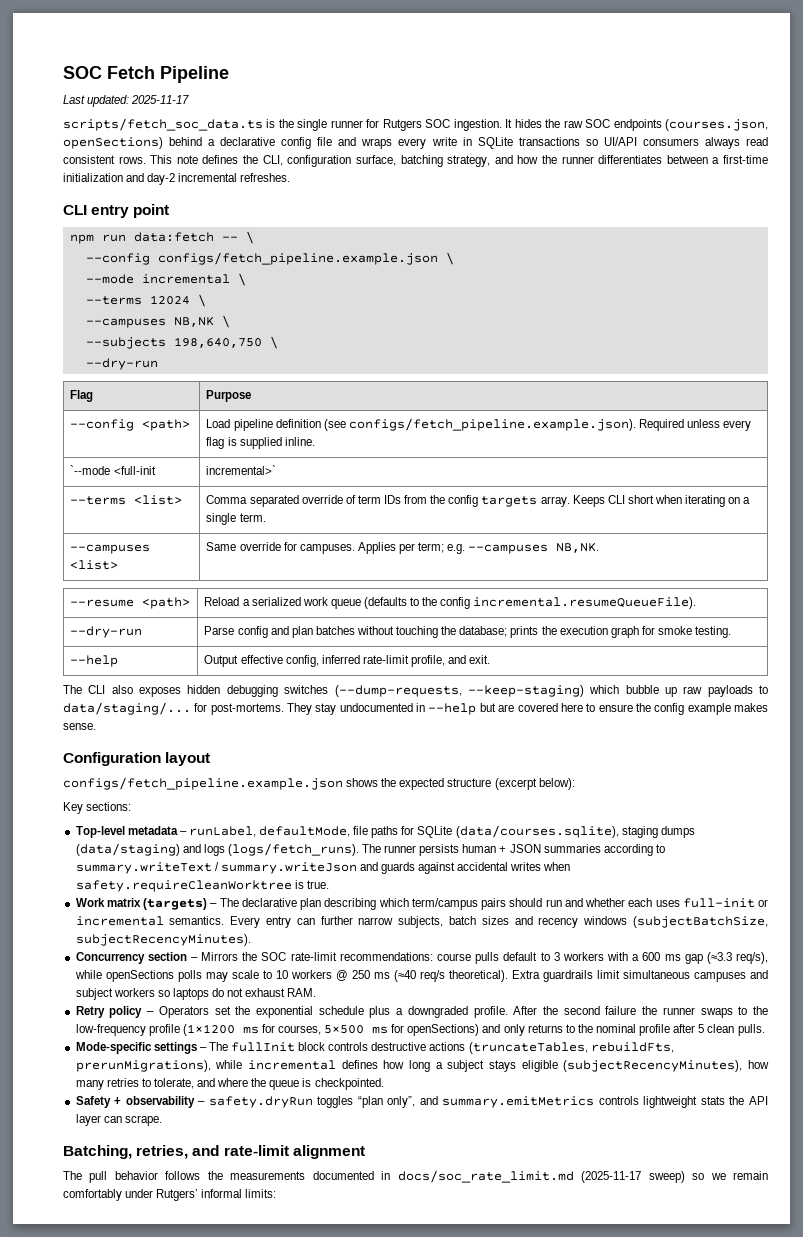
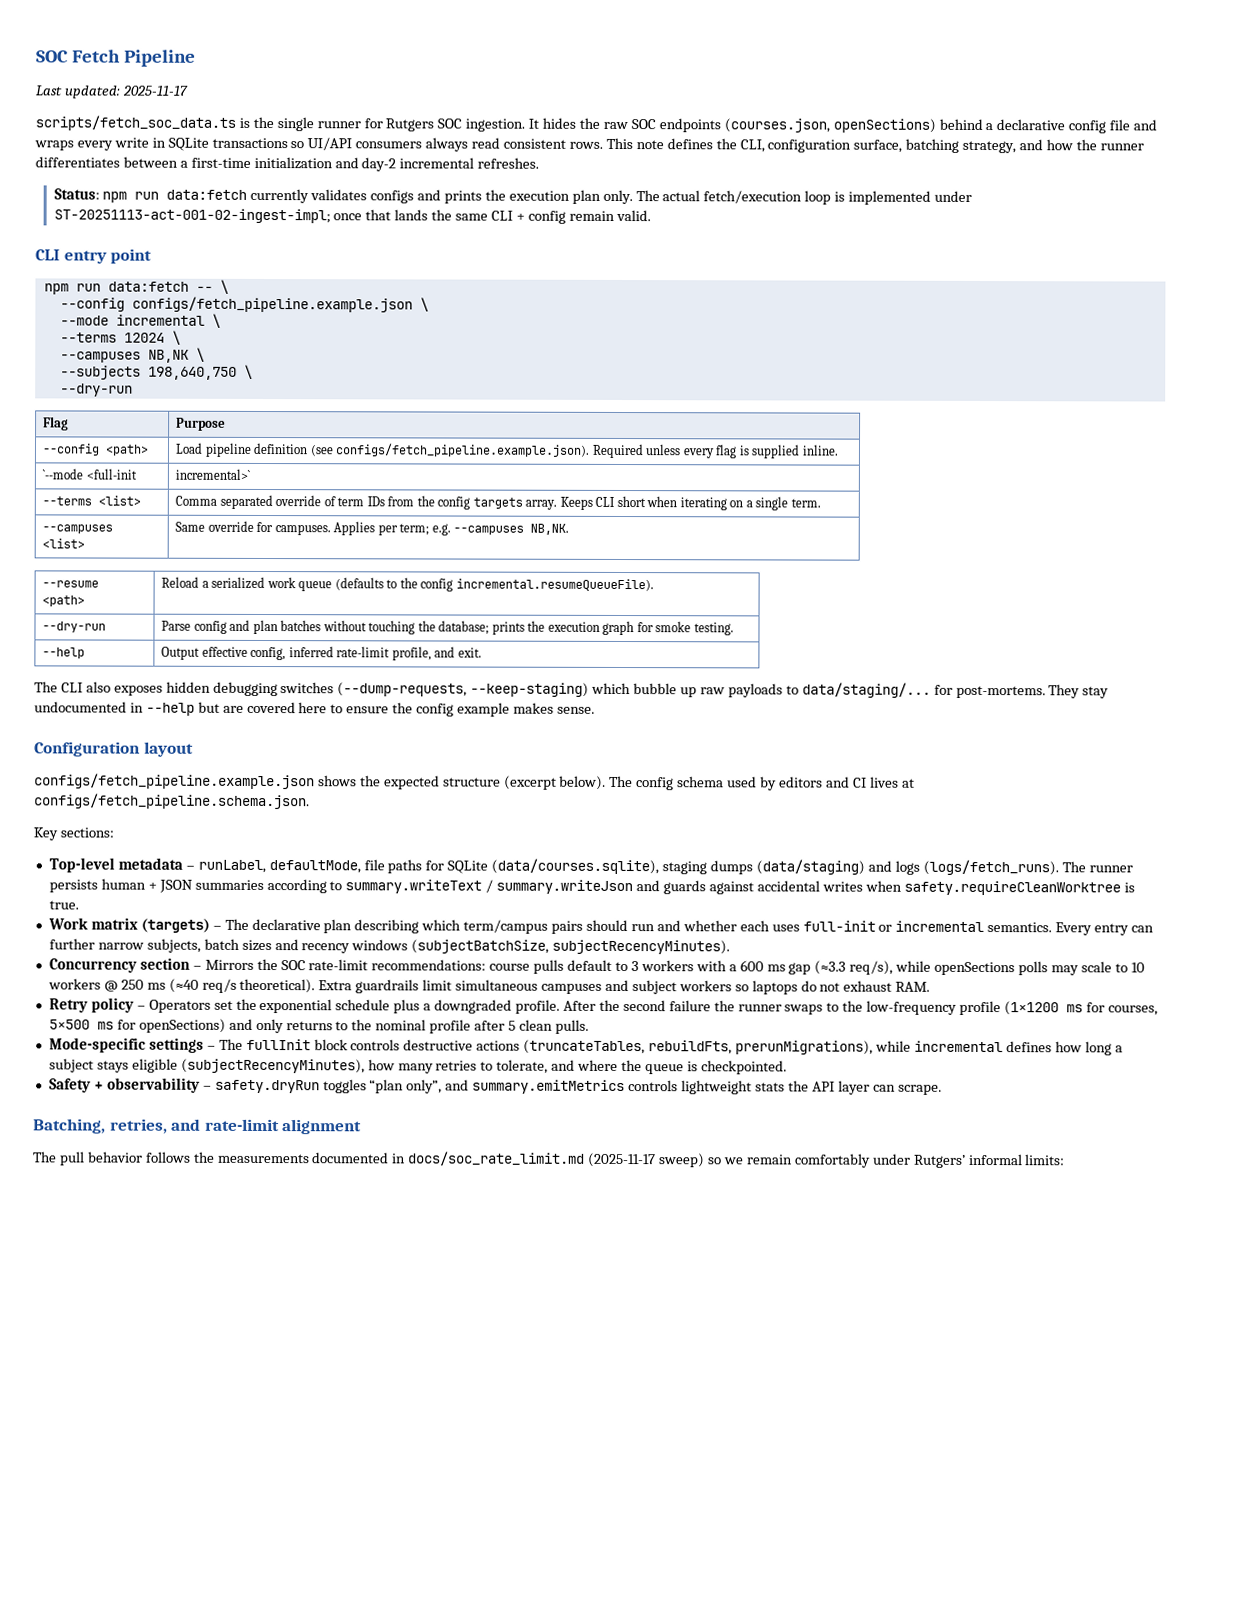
(291, 177) none -> [53,188,973,205] [53,208,651,224] // Status: npm run data:fetch currently validates configs and prints the execution plan only. The actual fetch/execution loop is implemented under ST-20251113-act-001-02-ingest-impl; once that lands the same CLI + config remain valid.
[538,778,575,790] below): -> [559,775,915,791] [33,793,310,810] below). The config schema used by editors and CI lives at configs/fetch_pipeline.schema.json.

